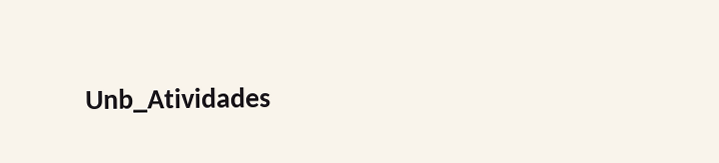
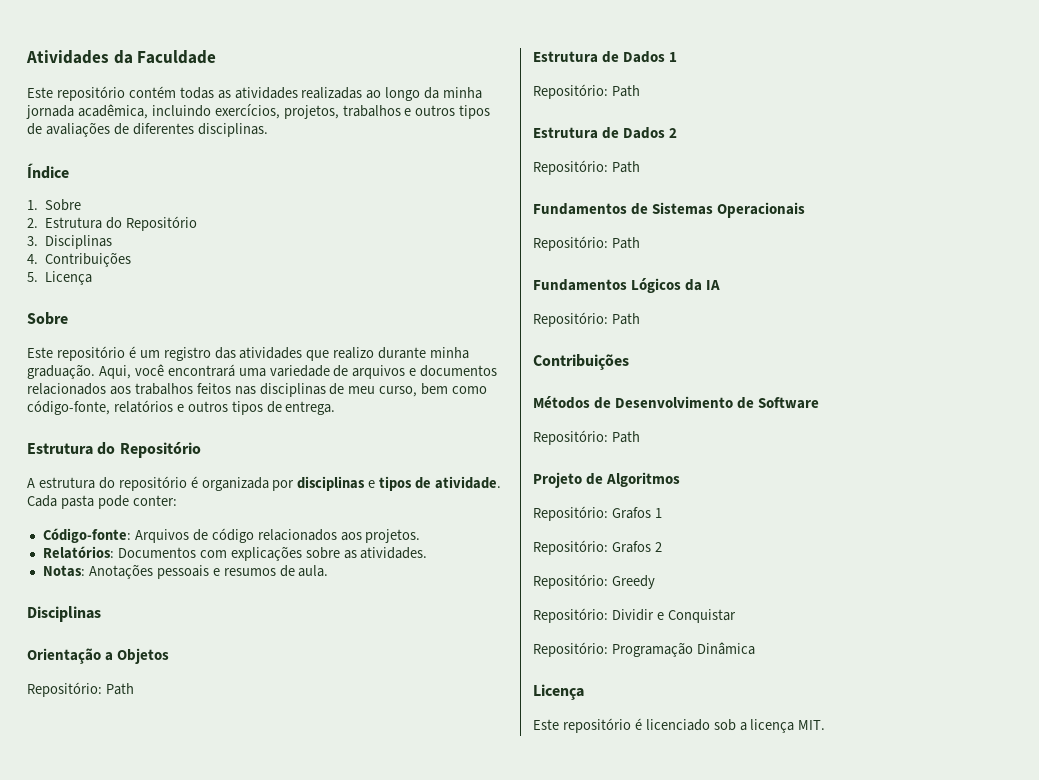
[85,87,271,114] Unb_Atividades -> [26,50,217,64] [27,86,483,101] [26,104,491,119] [27,122,268,137] [27,163,69,179] [27,199,82,211] [27,216,198,231] [27,235,113,249] [27,252,132,267] [27,271,93,285] [27,312,68,325] [27,346,470,361] [27,364,498,379] [27,383,488,397] [27,400,336,415] [27,442,201,458] [27,476,502,491] [27,495,177,509] [42,528,421,543] [42,546,428,561] [42,564,329,579] [27,606,101,622] [27,648,170,664] [27,682,134,697] [533,51,678,63] [533,84,640,99] [533,127,678,139] [533,160,640,175] [533,202,806,218] [533,236,640,251] [533,278,721,293] [533,312,640,327] [533,354,629,370] [533,396,820,409] [533,430,640,445] [533,472,681,488] [533,506,662,521] [533,540,662,555] [533,574,655,589] [533,608,736,623] [533,642,755,657] [533,684,584,700] [533,718,826,733] Atividades da Faculdade // Este repositório contém todas as atividades realizadas ao longo da minha jornada acadêmica, incluindo exercícios, projetos, trabalhos e outros tipos de avaliações de diferentes disciplinas. // Índice // 1. Sobre // 2. Estrutura do Repositório // 3. Disciplinas // 4. Contribuições // 5. Licença // Sobre // Este repositório é um registro das atividades que realizo durante minha graduação. Aqui, você encontrará uma variedade de arquivos e documentos relacionados aos trabalhos feitos nas disciplinas de meu curso, bem como código-fonte, relatórios e outros tipos de entrega. // Estrutura do Repositório // A estrutura do repositório é organizada por disciplinas e tipos de atividade. Cada pasta pode conter: // Código-fonte: Arquivos de código relacionados aos projetos. // Relatórios: Documentos com explicações sobre as atividades. // Notas: Anotações pessoais e resumos de aula. // Disciplinas // Orientação a Objetos // Repositório: Path // Estrutura de Dados 1 // Repositório: Path // Estrutura de Dados 2 // Repositório: Path // Fundamentos de Sistemas Operacionais // Repositório: Path // Fundamentos Lógicos da IA // Repositório: Path // Contribuições // Métodos de Desenvolvimento de Software // Repositório: Path // Projeto de Algoritmos // Repositório: Grafos 1 // Repositório: Grafos 2 // Repositório: Greedy // Repositório: Dividir e Conquistar // Repositório: Programação Dinâmica // Licença // Este repositório é licenciado sob a licença MIT.

